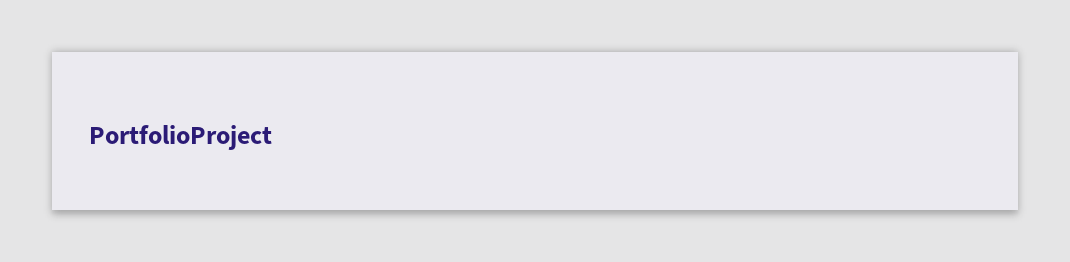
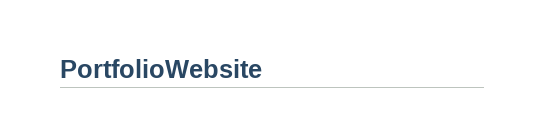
[89,125,272,150] PortfolioProject -> [60,59,262,78] PortfolioWebsite

